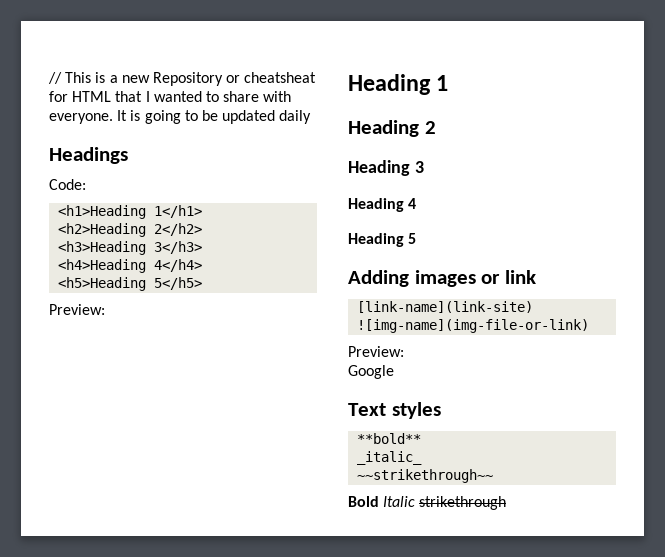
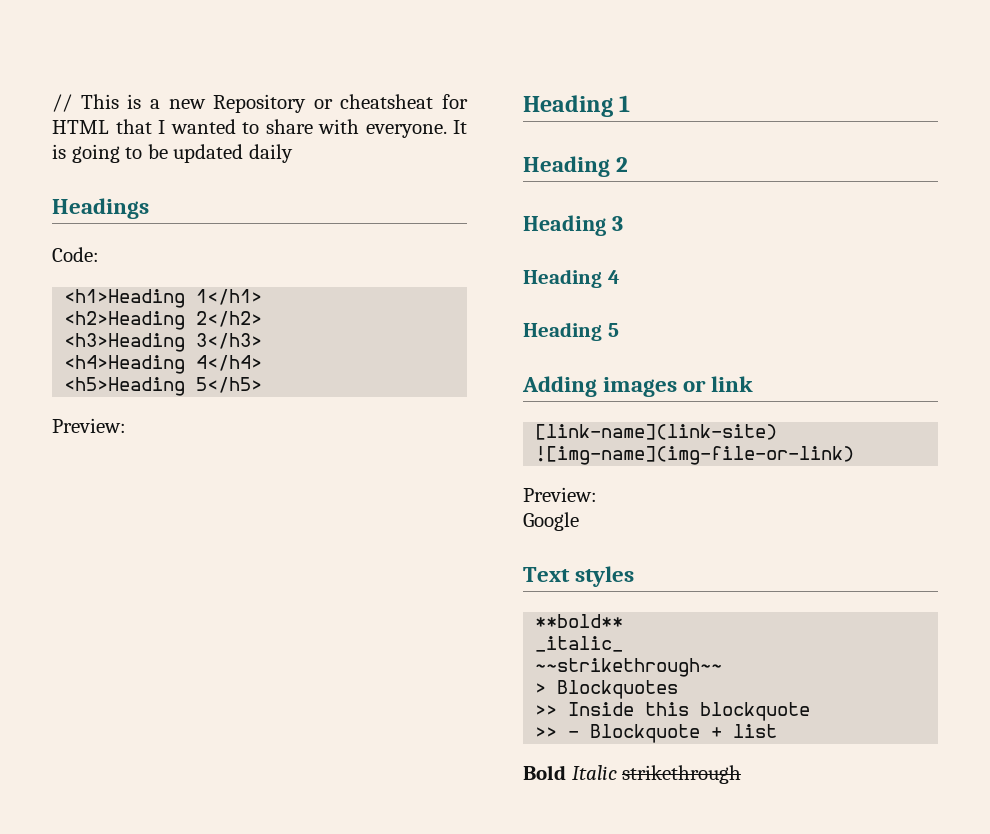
(494, 476) none -> [535,680,679,699] [535,702,811,721] [535,724,778,743] // > Blockquotes // >> Inside this blockquote // >> - Blockquote + list

